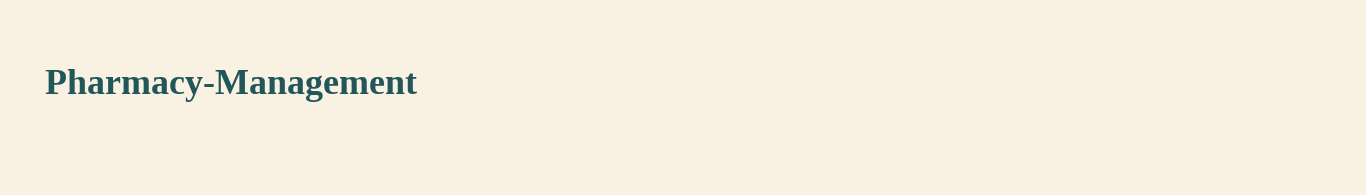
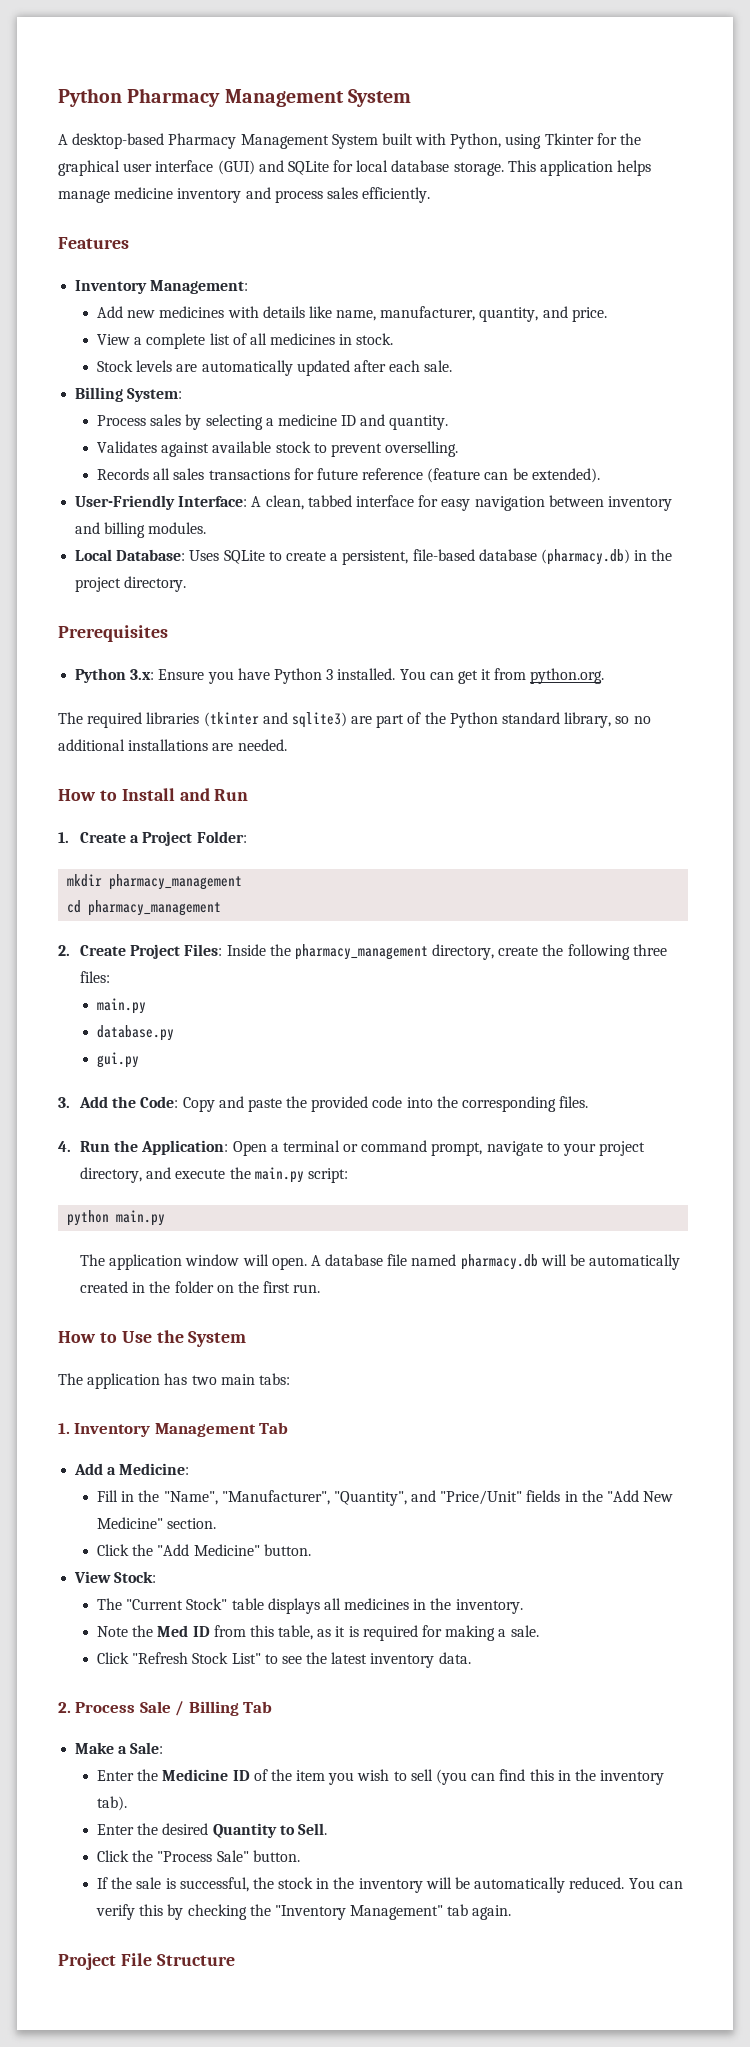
[45,69,417,102] Pharmacy-Management -> [58,88,411,107] [58,133,642,149] [58,160,652,176] [58,187,431,203] [58,237,129,249] [75,280,249,294] [96,306,607,322] [96,333,394,349] [96,360,453,376] [75,387,183,402] [96,414,449,430] [96,441,459,457] [96,468,600,483] [75,495,672,511] [75,522,207,538] [75,549,673,565] [75,576,187,592] [58,625,168,642] [75,668,605,684] [58,712,651,728] [58,739,287,751] [58,788,249,801] [58,831,247,846] [67,874,243,890] [67,900,222,916] [58,944,667,960] [79,971,110,983] [96,998,146,1014] [96,1025,174,1041] [96,1052,139,1068] [58,1096,589,1112] [58,1140,646,1156] [79,1167,348,1183] [67,1210,166,1226] [79,1254,681,1270] [79,1281,321,1293] [58,1330,247,1347] [58,1373,290,1389] [58,1422,289,1437] [74,1463,190,1475] [96,1490,674,1506] [96,1517,217,1529] [96,1544,311,1556] [74,1571,157,1583] [96,1598,523,1614] [96,1625,539,1641] [96,1652,471,1668] [58,1701,273,1716] [75,1742,164,1754] [96,1769,665,1785] [96,1796,127,1811] [96,1823,327,1838] [96,1850,300,1862] [96,1877,683,1893] [95,1904,512,1920] [58,1953,235,1970] Python Pharmacy Management System // A desktop-based Pharmacy Management System built with Python, using Tkinter for the graphical user interface (GUI) and SQLite for local database storage. This application helps manage medicine inventory and process sales efficiently. // Features // Inventory Management: // Add new medicines with details like name, manufacturer, quantity, and price. // View a complete list of all medicines in stock. // Stock levels are automatically updated after each sale. // Billing System: // Process sales by selecting a medicine ID and quantity. // Validates against available stock to prevent overselling. // Records all sales transactions for future reference (feature can be extended). // User-Friendly Interface: A clean, tabbed interface for easy navigation between inventory and billing modules. // Local Database: Uses SQLite to create a persistent, file-based database (pharmacy.db) in the project directory. // Prerequisites // Python 3.x: Ensure you have Python 3 installed. You can get it from python.org. // The required libraries (tkinter and sqlite3) are part of the Python standard library, so no additional installations are needed. // How to Install and Run // 1. Create a Project Folder: // mkdir pharmacy_management // cd pharmacy_management // 2. Create Project Files: Inside the pharmacy_management directory, create the following three files: // main.py // database.py // gui.py // 3. Add the Code: Copy and paste the provided code into the corresponding files. // 4. Run the Application: Open a terminal or command prompt, navigate to your project directory, and execute the main.py script: // python main.py // The application window will open. A database file named pharmacy.db will be automatically created in the folder on the first run. // How to Use the System // The application has two main tabs: // 1. Inventory Management Tab // Add a Medicine: // Fill in the "Name", "Manufacturer", "Quantity", and "Price/Unit" fields in the "Add New Medicine" section. // Click the "Add Medicine" button. // View Stock: // The "Current Stock" table displays all medicines in the inventory. // Note the Med ID from this table, as it is required for making a sale. // Click "Refresh Stock List" to see the latest inventory data. // 2. Process Sale / Billing Tab // Make a Sale: // Enter the Medicine ID of the item you wish to sell (you can find this in the inventory tab). // Enter the desired Quantity to Sell. // Click the "Process Sale" button. // If the sale is successful, the stock in the inventory will be automatically reduced. You can verify this by checking the "Inventory Management" tab again. // Project File Structure

